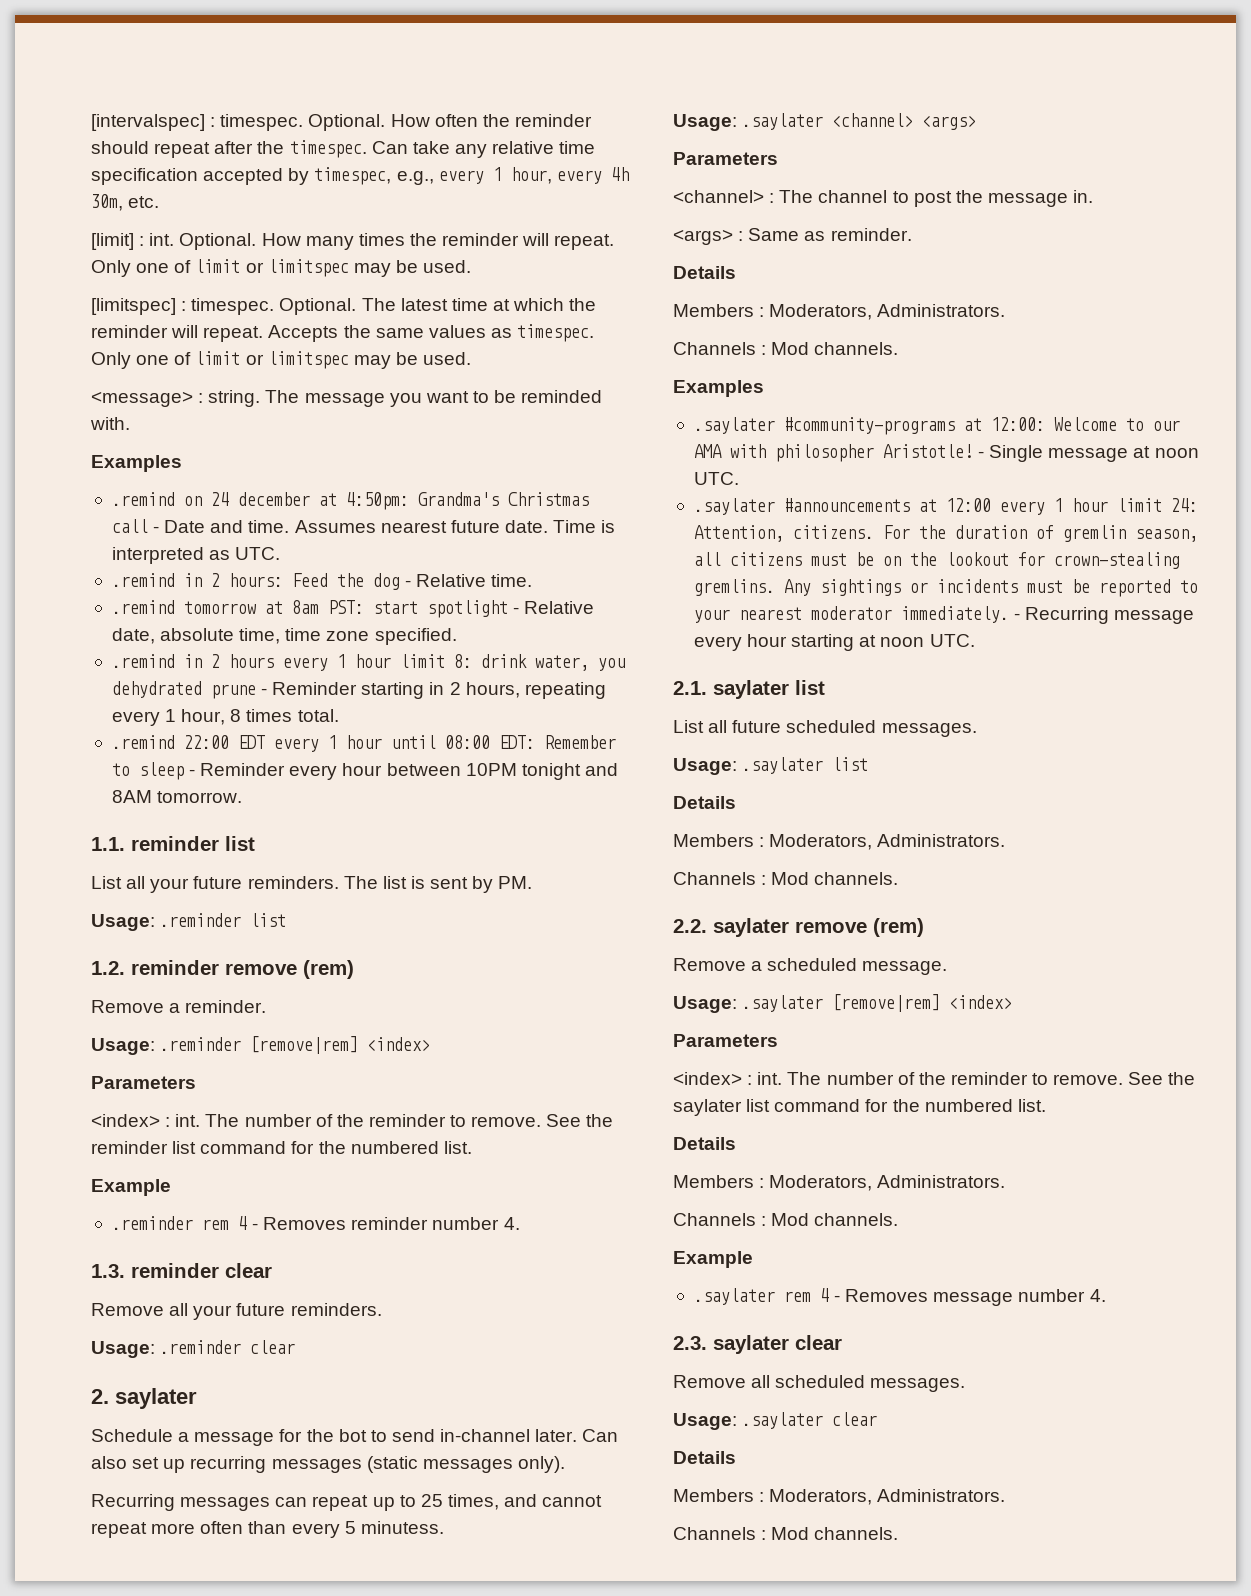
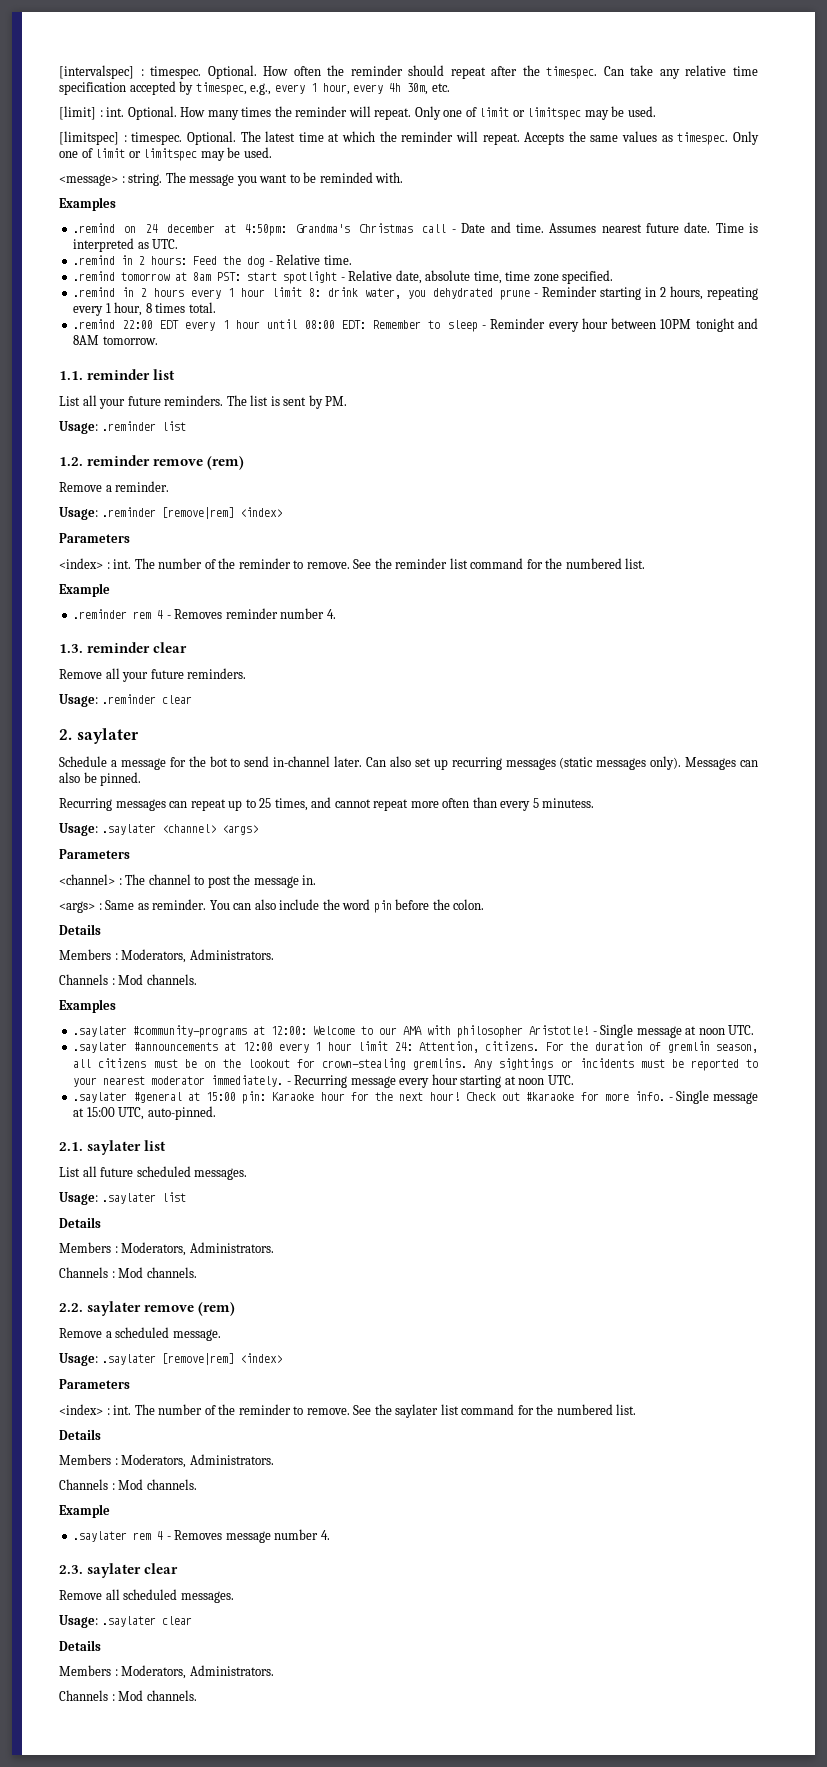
(565, 1464) none -> [685,757,758,770] [59,772,142,786] Messages can also be pinned.
(912, 234) none -> [209,899,485,913] You can also include the word pin before the colon.
(975, 640) none -> [73,1090,759,1104] [73,1106,216,1120] // .saylater #general at 15:00 pin: Karaoke hour for the next hour! Check out #karaoke for more info. - Single message at 15:00 UTC, auto-pinned.

